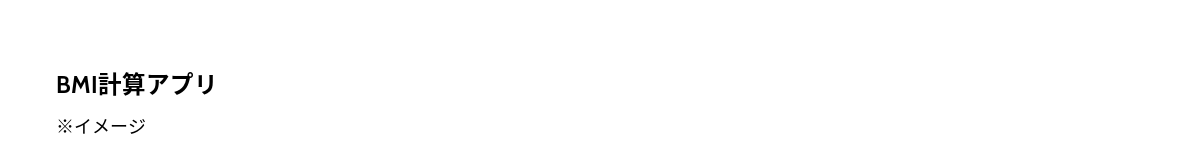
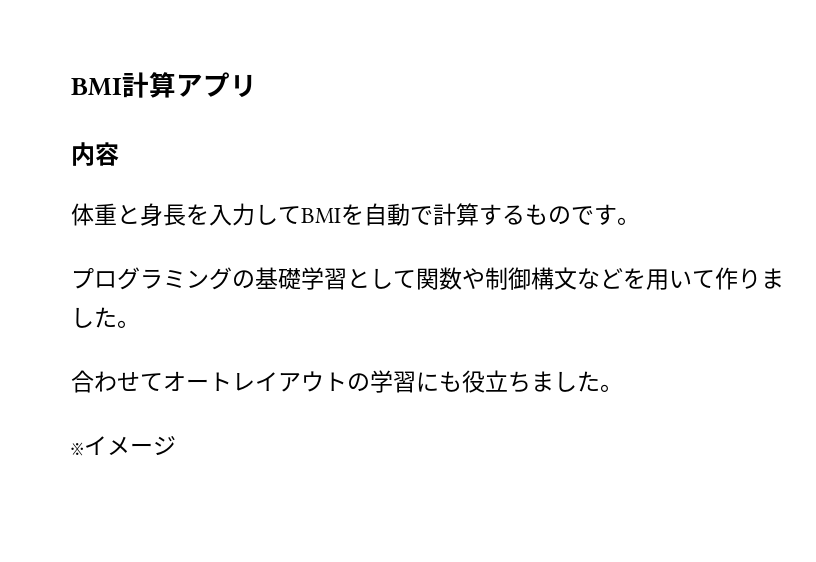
(218, 85) none -> [71,142,119,166] [71,203,640,226] [71,267,784,290] [71,307,140,328] [71,370,623,393] // 内容 // 体重と身長を入力してBMIを自動で計算するものです。 // プログラミングの基礎学習として関数や制御構文などを用いて作りました。 // 合わせてオートレイアウトの学習にも役立ちました。

